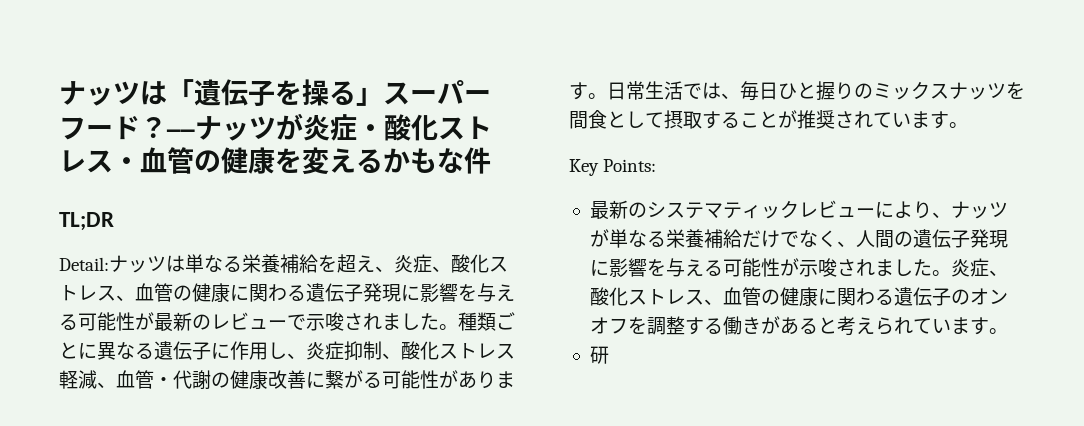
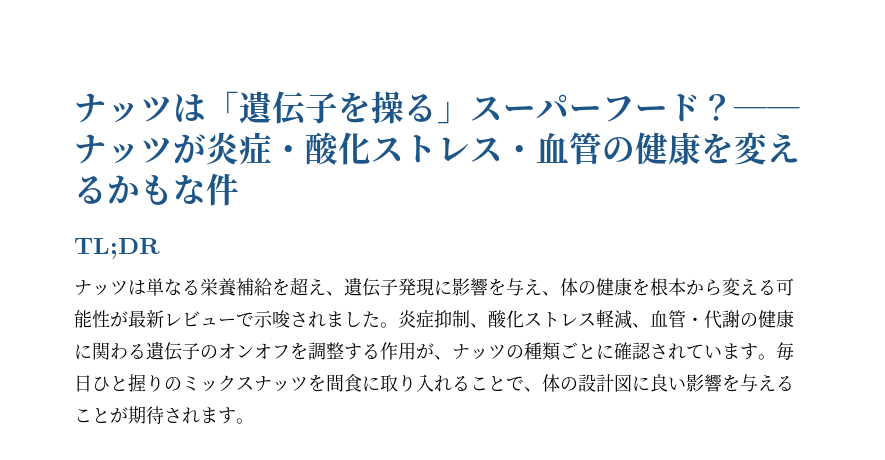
[59,257,109,271] Detail: -> (160, 248) none
[394,254,508,273] [59,283,515,303] 炎症、酸化ストレス、血管の健康に関わる遺伝子発現に影響を与え -> [344,277,758,297] 遺伝子発現に影響を与え、体の健康を根本から変え
[192,314,211,330] の -> (164, 319) none
[458,312,515,331] [59,341,306,360] 種類ごとに異なる遺伝子に作用し、 -> (398, 325) none
[268,370,515,389] [569,81,740,100] 改善に繋がる可能性があります。日常生活では、 -> [74,341,776,361] に関わる遺伝子のオンオフを調整する作用が、ナッツの種類ごとに確認されています。
[607,110,968,129] [569,159,657,176] [589,200,1008,219] [589,229,1008,248] [589,258,1008,277] [589,287,1008,307] [589,316,1008,336] [589,346,609,364] として摂取することが推奨されています。 // Key Points: // 最新のシステマティックレビューにより、ナッツが単なる栄養補給だけでなく、人間の遺伝子発現に影響を与える可能性が示唆されました。炎症、酸化ストレス、血管の健康に関わる遺伝子のオンオフを調整する働きがあると考えられています。 // 研 -> [362,374,794,392] [74,406,254,424] に取り入れることで、体の設計図に良い影響を与えることが期待されます。

